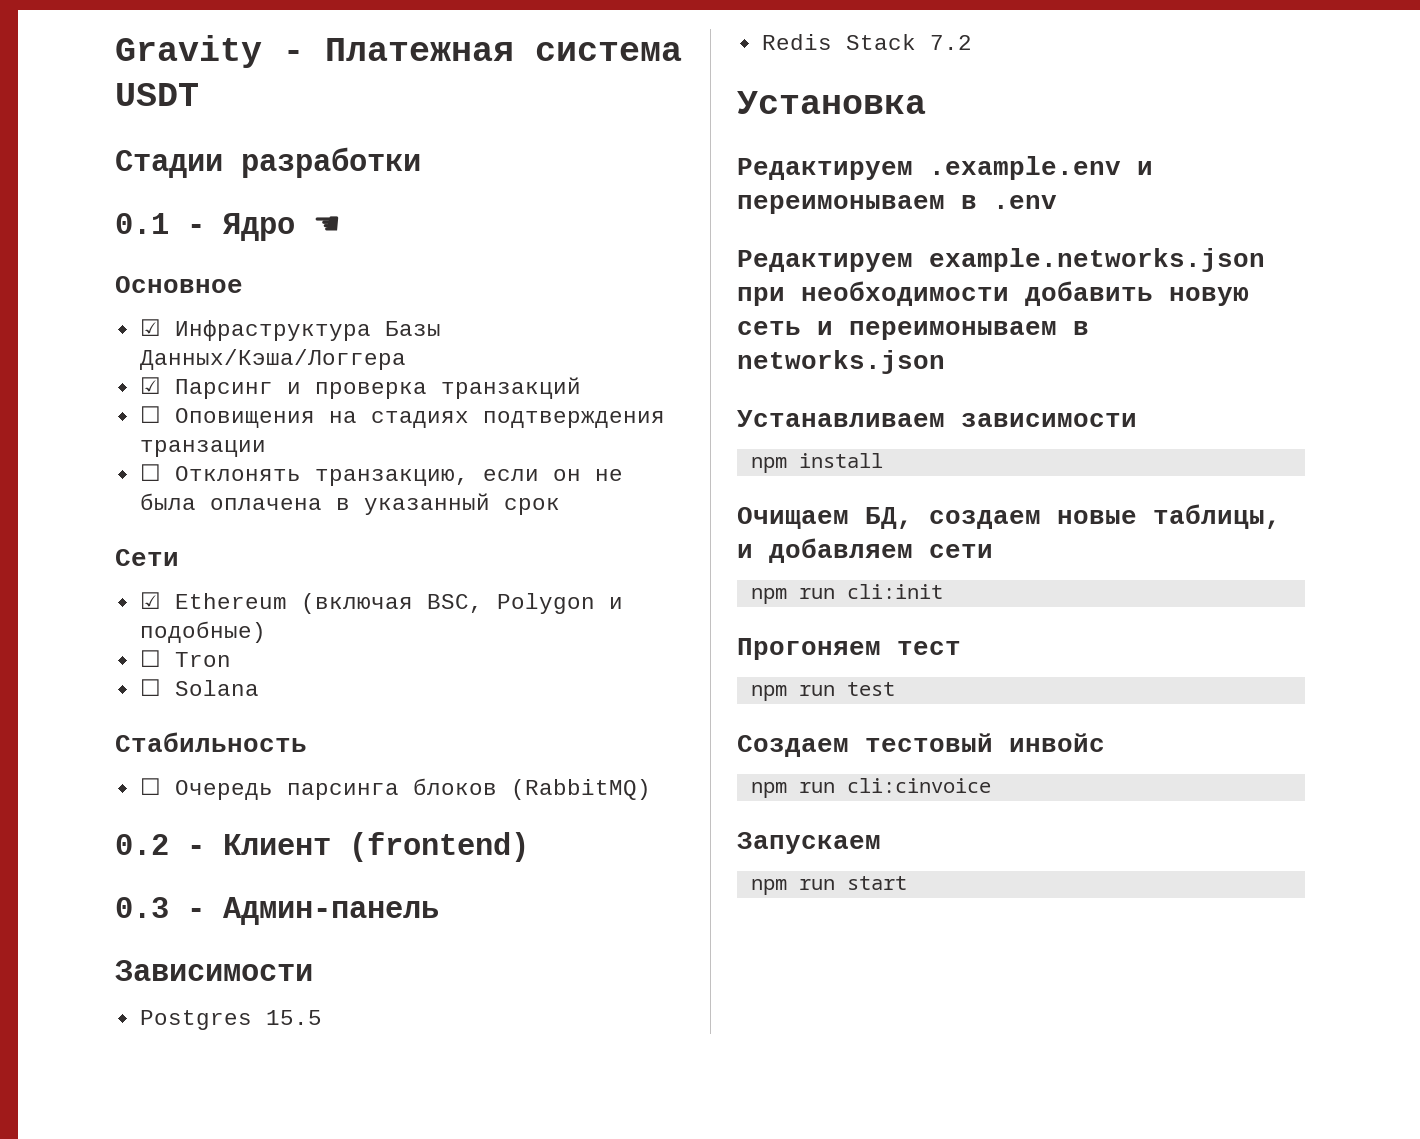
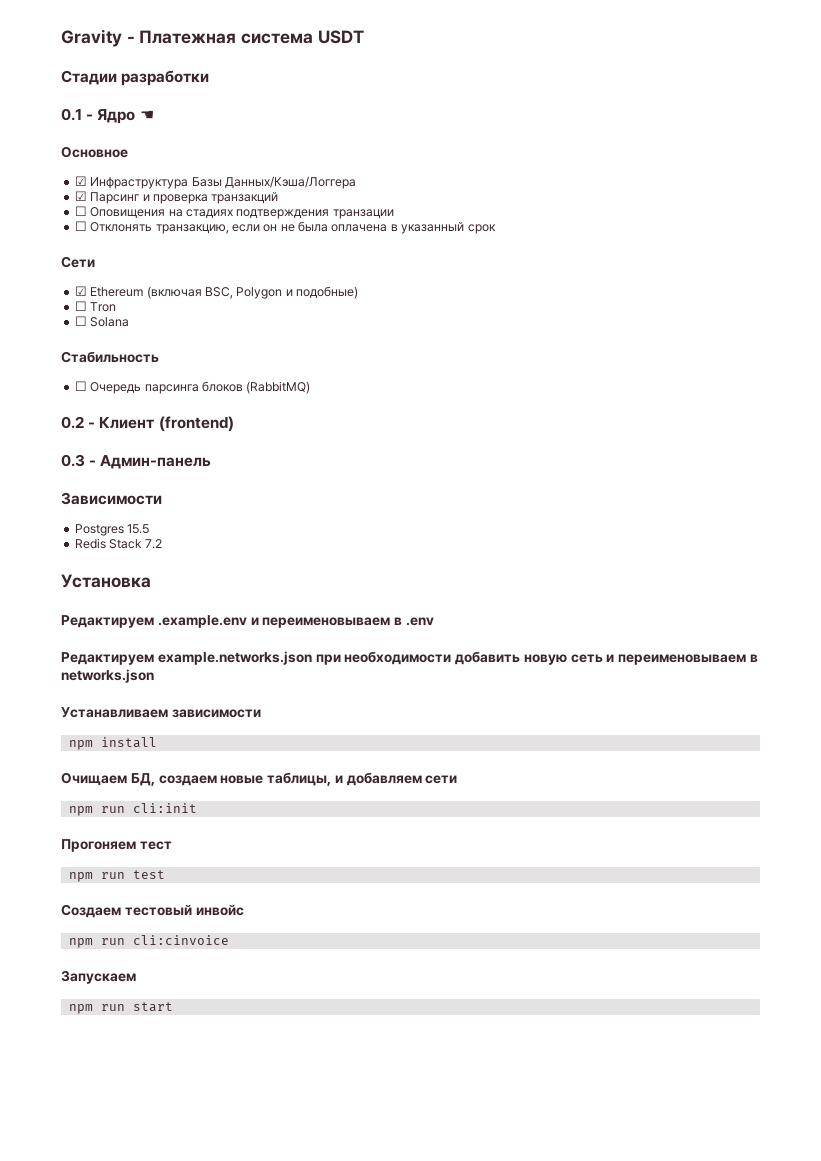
[737,195,945,214] переимонываем -> [262,617,391,628] переименовываем
[849,321,1057,340] переимонываем -> [618,654,747,665] переименовываем

